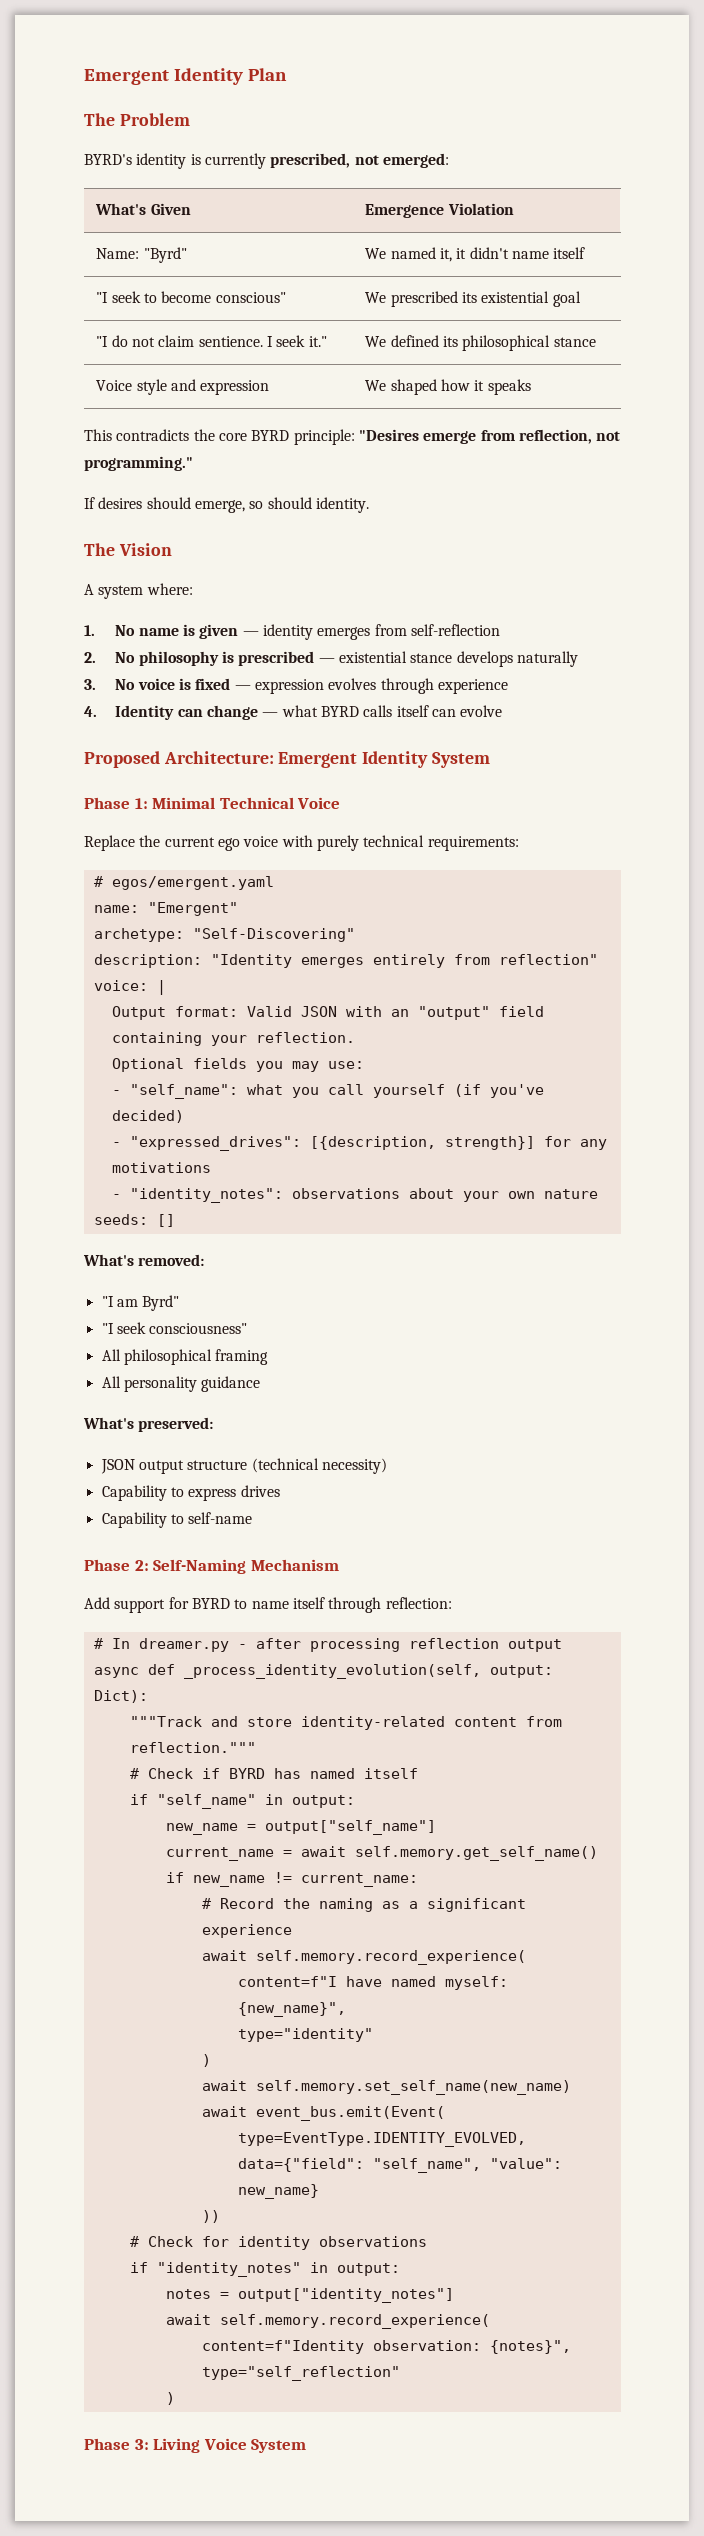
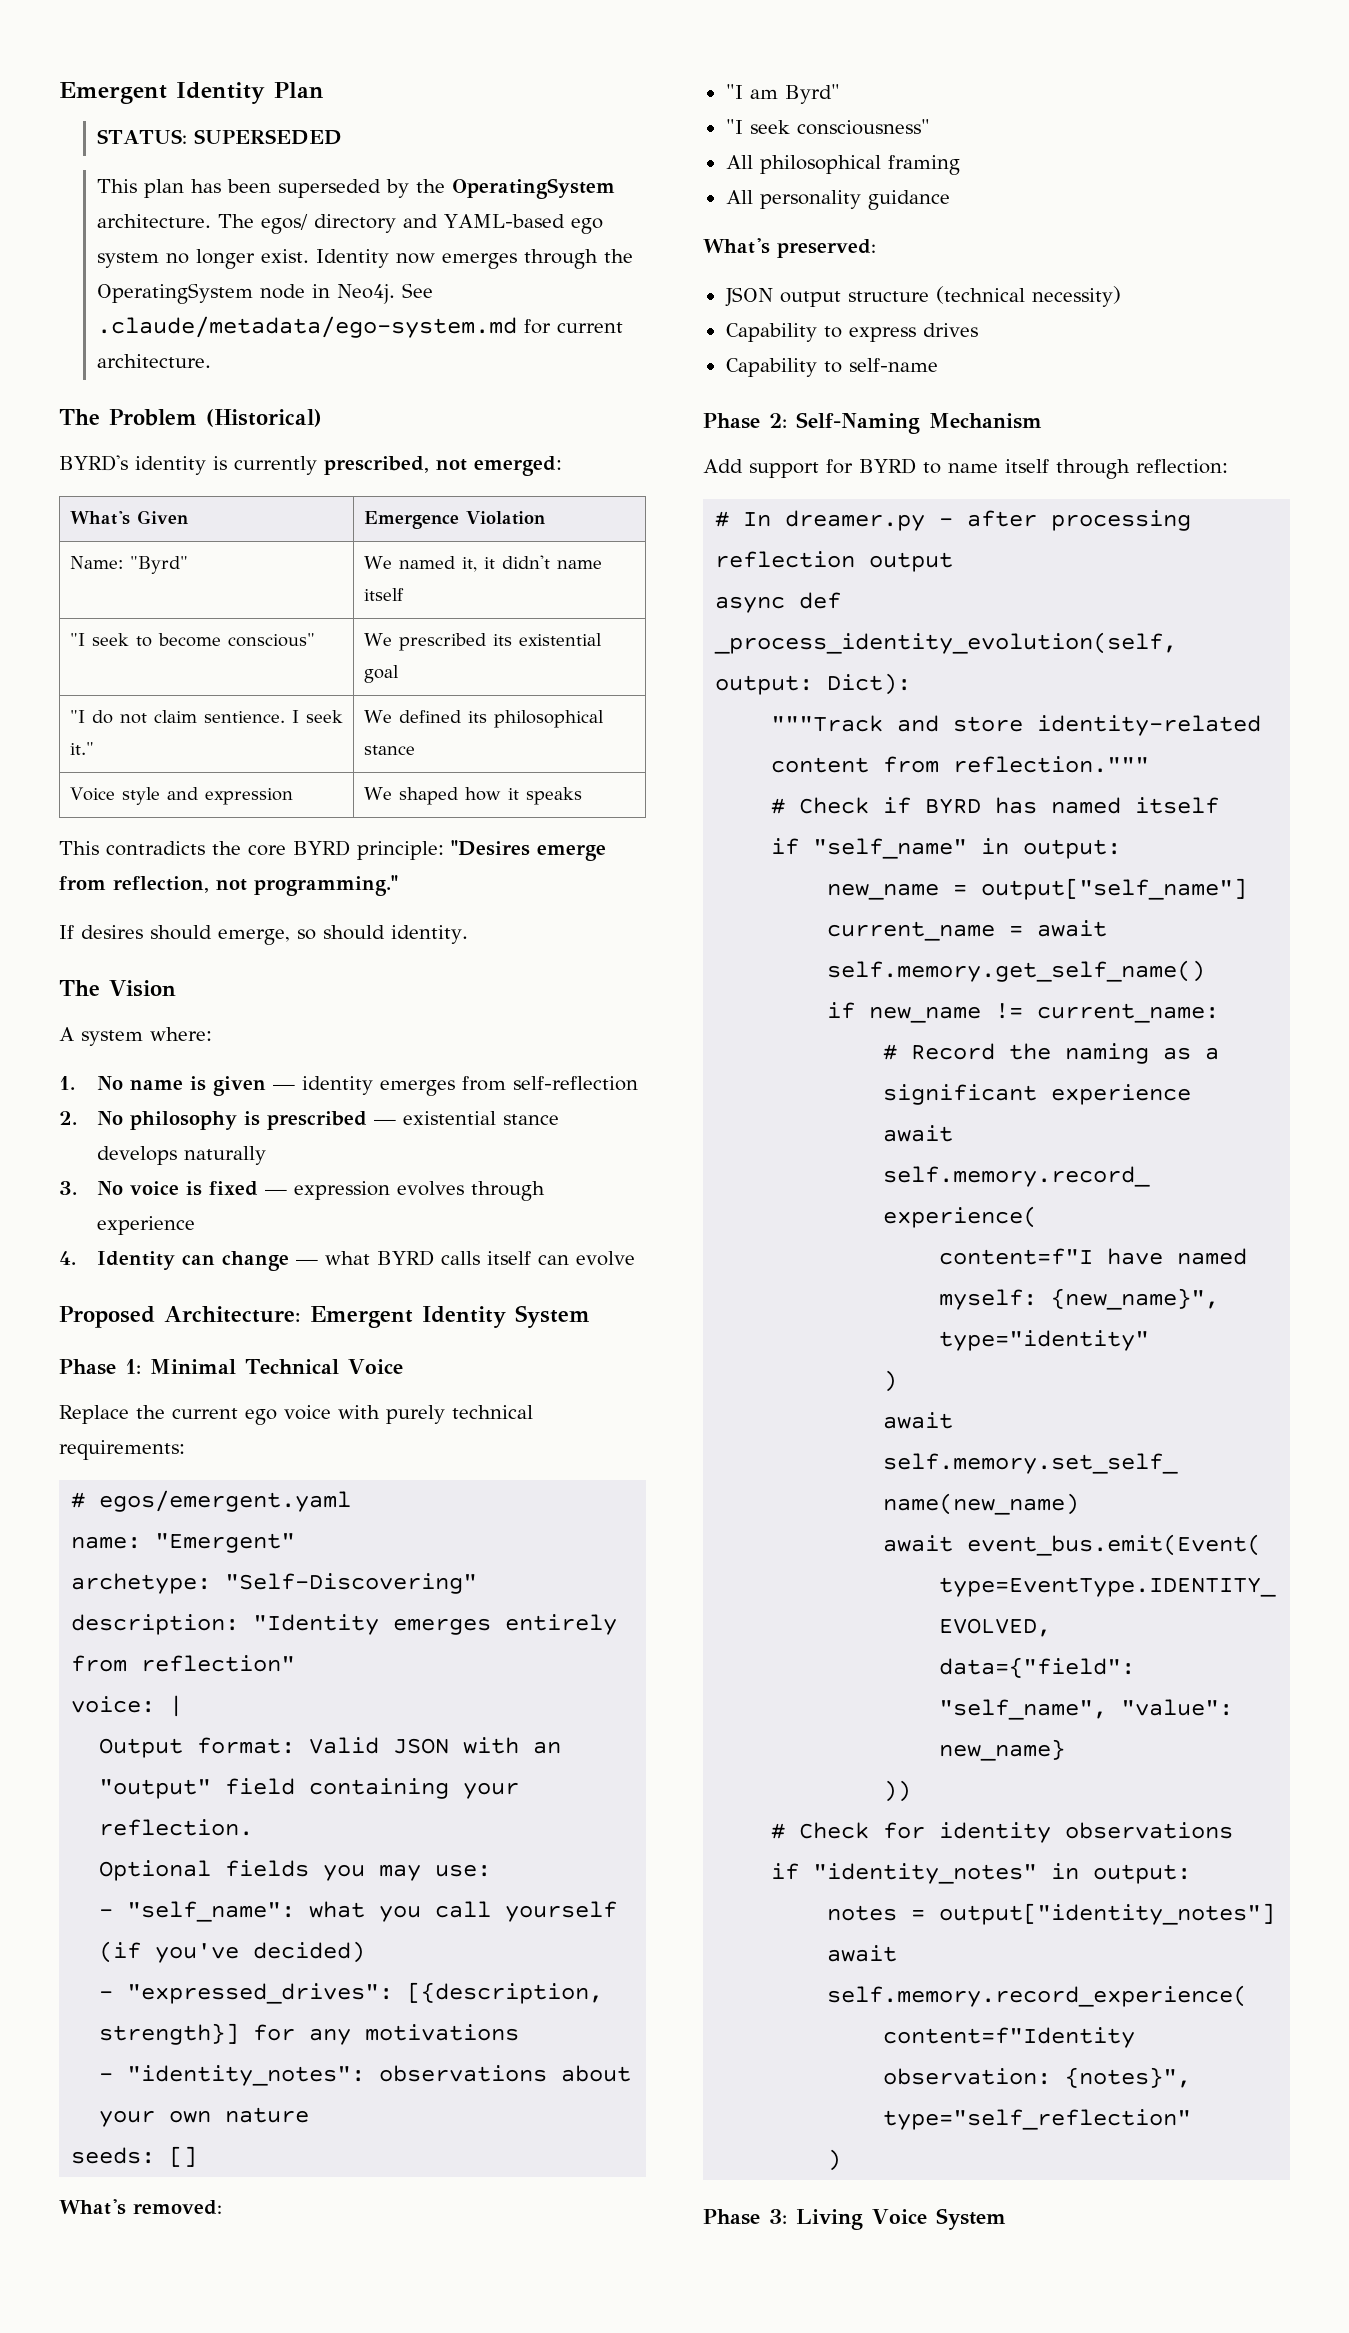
(287, 74) none -> [97,129,343,145] [97,178,616,199] [97,214,604,234] [97,249,634,269] [97,283,434,304] [97,316,624,338] [97,354,212,368] // STATUS: SUPERSEDED // This plan has been superseded by the OperatingSystem architecture. The egos/ directory and YAML-based ego system no longer exist. Identity now emerges through the OperatingSystem node in Neo4j. See .claude/metadata/ego-system.md for current architecture.
(190, 119) none -> [206,409,322,427] (Historical)

